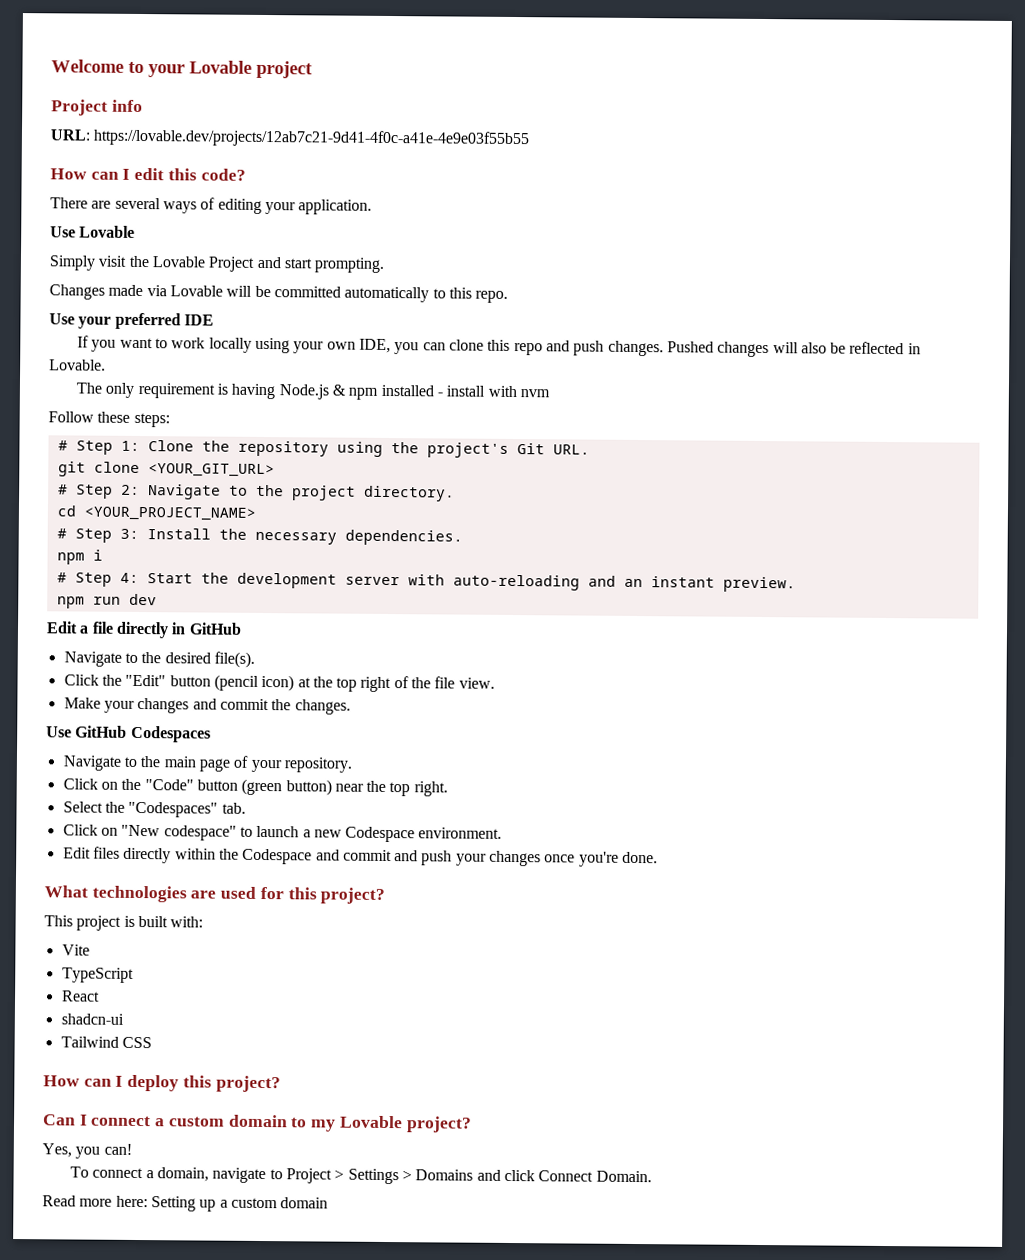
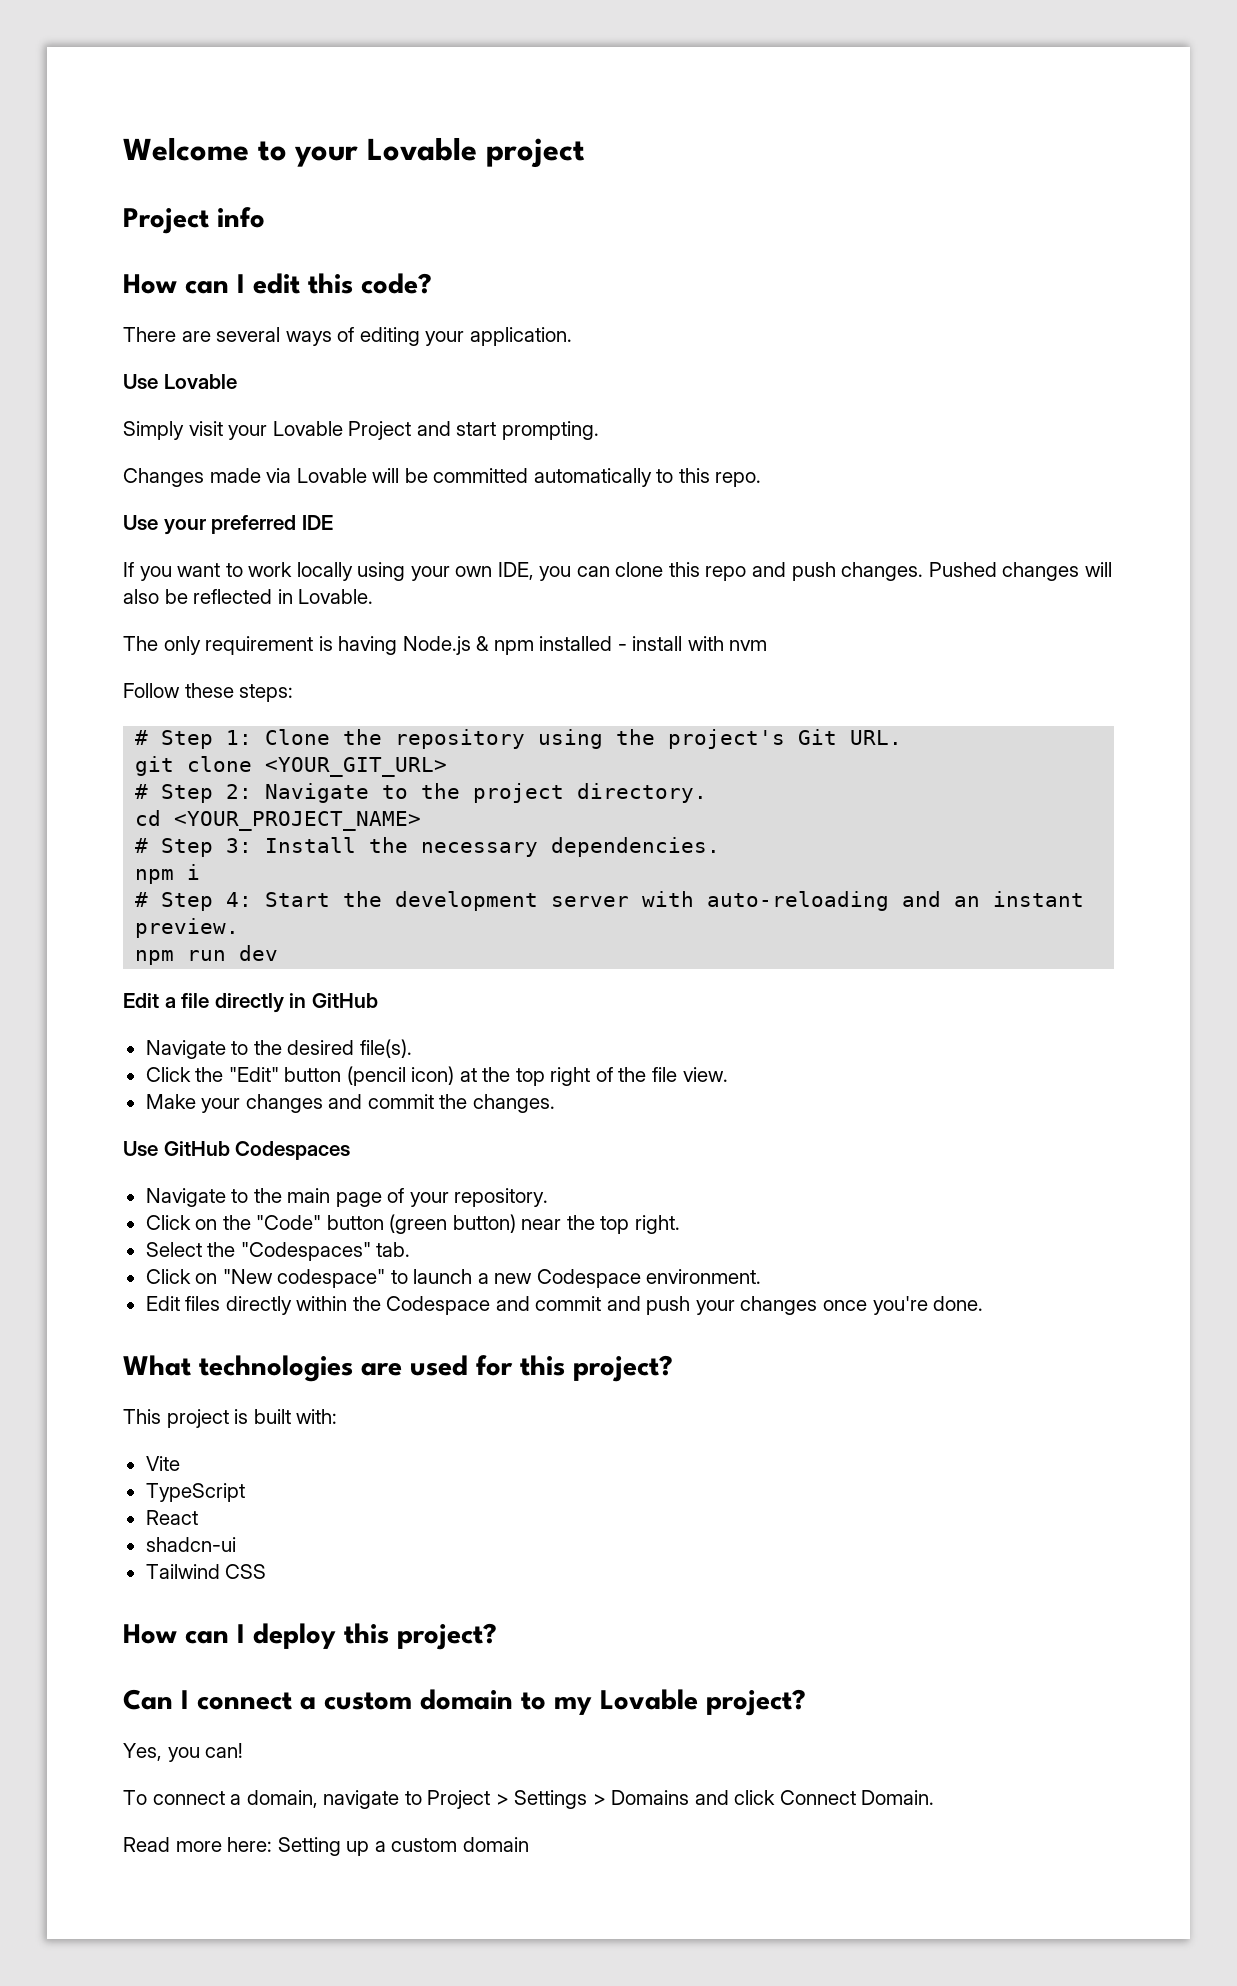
[50,128,530,149] // URL: https://lovable.dev/projects/12ab7c21-9d41-4f0c-a41e-4e9e03f55b55 -> (265, 217) none
[128,255,149,268] the -> [228,425,268,440] your

